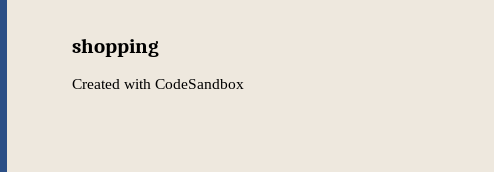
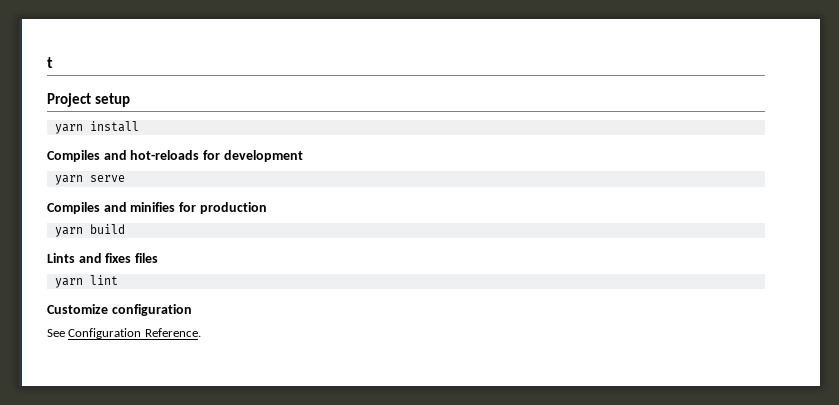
[72,38,159,57] [72,79,245,89] shopping // Created with CodeSandbox -> [47,57,53,68] [47,93,130,107] [54,121,139,134] [47,150,303,162] [54,175,125,185] [47,202,267,214] [54,224,125,237] [47,253,158,263] [54,275,118,288] [47,304,192,316] [47,328,201,339] t // Project setup // yarn install // Compiles and hot-reloads for development // yarn serve // Compiles and minifies for production // yarn build // Lints and fixes files // yarn lint // Customize configuration // See Configuration Reference.

